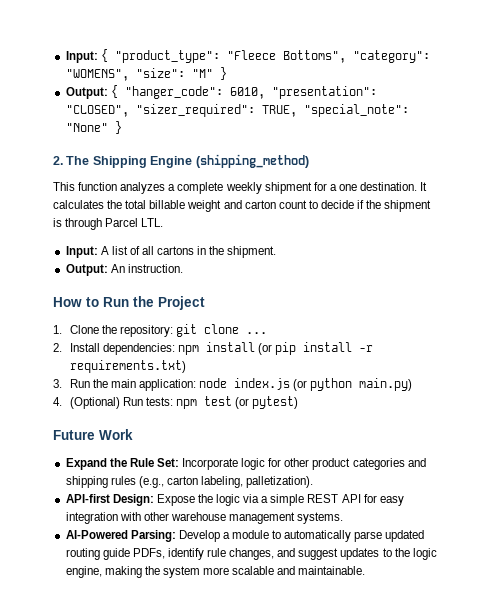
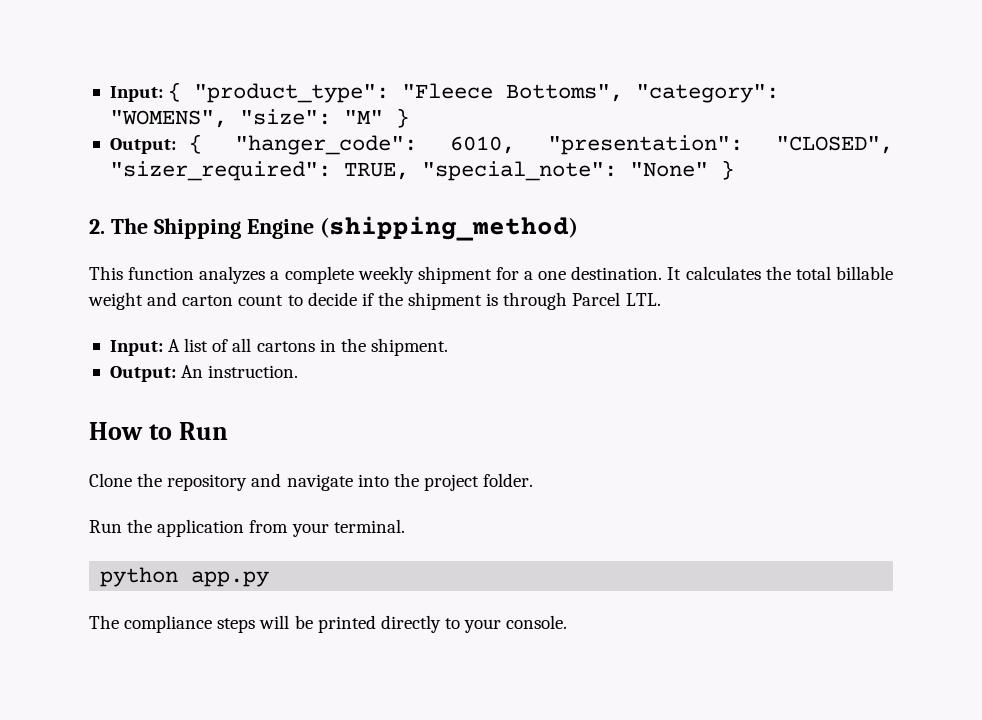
[133,296,205,310] [53,324,267,337] [53,342,374,355] [69,360,186,373] [53,378,413,391] [53,396,299,409] [53,429,133,440] [65,458,426,470] [65,476,314,488] [65,494,404,506] [65,512,344,524] [65,530,425,542] [65,548,437,560] [65,566,366,578] the Project // 1. Clone the repository: git clone ... // 2. Install dependencies: npm install (or pip install -r requirements.txt) // 3. Run the main application: node index.js (or python main.py) // 4. (Optional) Run tests: npm test (or pytest) // Future Work // Expand the Rule Set: Incorporate logic for other product categories and shipping rules (e.g., carton labeling, palletization). // API-first Design: Expose the logic via a simple REST API for easy integration with other warehouse management systems. // AI-Powered Parsing: Develop a module to automatically parse updated routing guide PDFs, identify rule changes, and suggest updates to the logic engine, making the system more scalable and maintainable. -> [89,473,534,491] [89,519,405,537] [100,567,270,587] [89,615,568,633] // Clone the repository and navigate into the project folder. // Run the application from your terminal. // python app.py // The compliance steps will be printed directly to your console.

